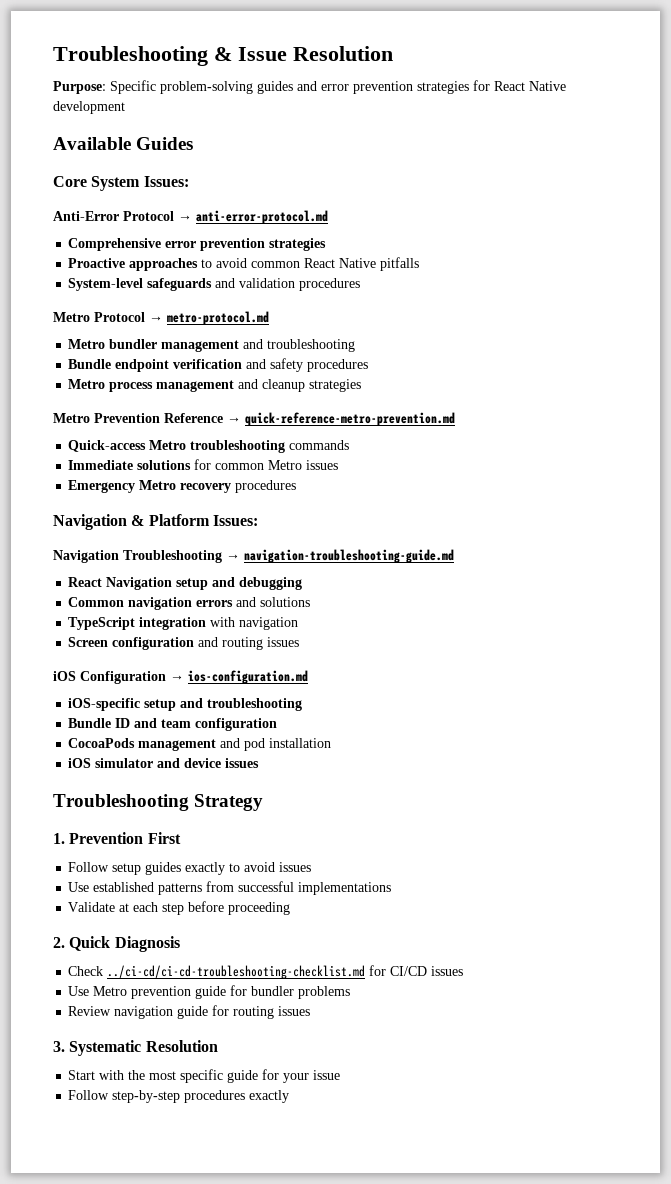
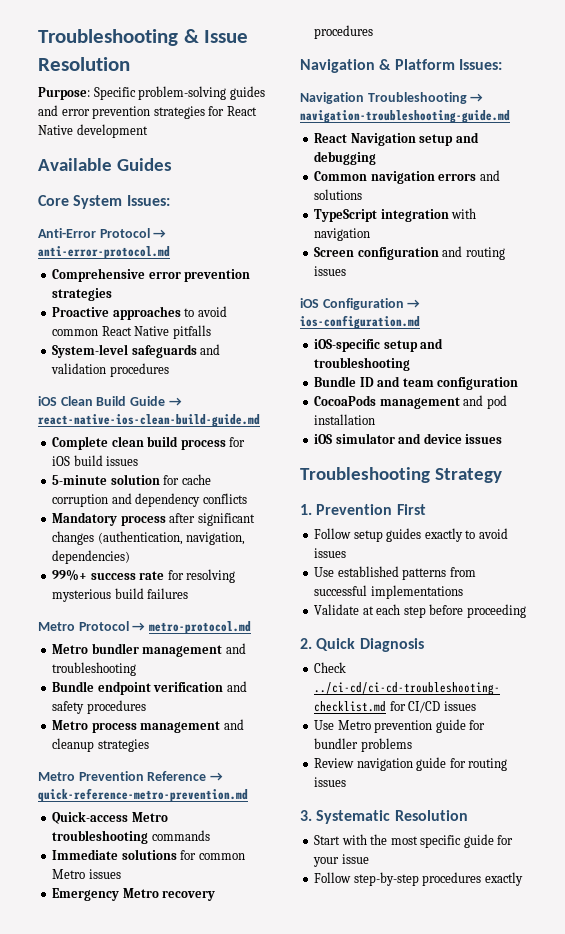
(361, 284) none -> [38,396,182,406] [38,414,260,427] [52,436,246,450] [52,455,139,466] [52,474,211,485] [52,493,247,507] [52,512,255,526] [52,531,246,545] [52,550,131,564] [52,569,236,583] [52,588,189,602] // iOS Clean Build Guide → react-native-ios-clean-build-guide.md // Complete clean build process for iOS build issues // 5-minute solution for cache corruption and dependency conflicts // Mandatory process after significant changes (authentication, navigation, dependencies) // 99%+ success rate for resolving mysterious build failures

